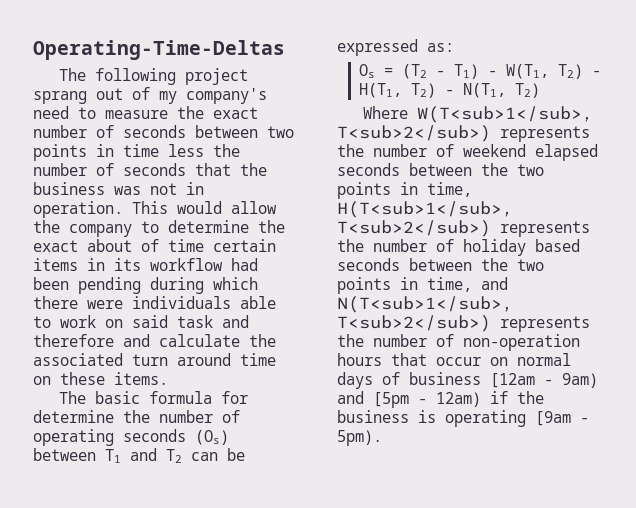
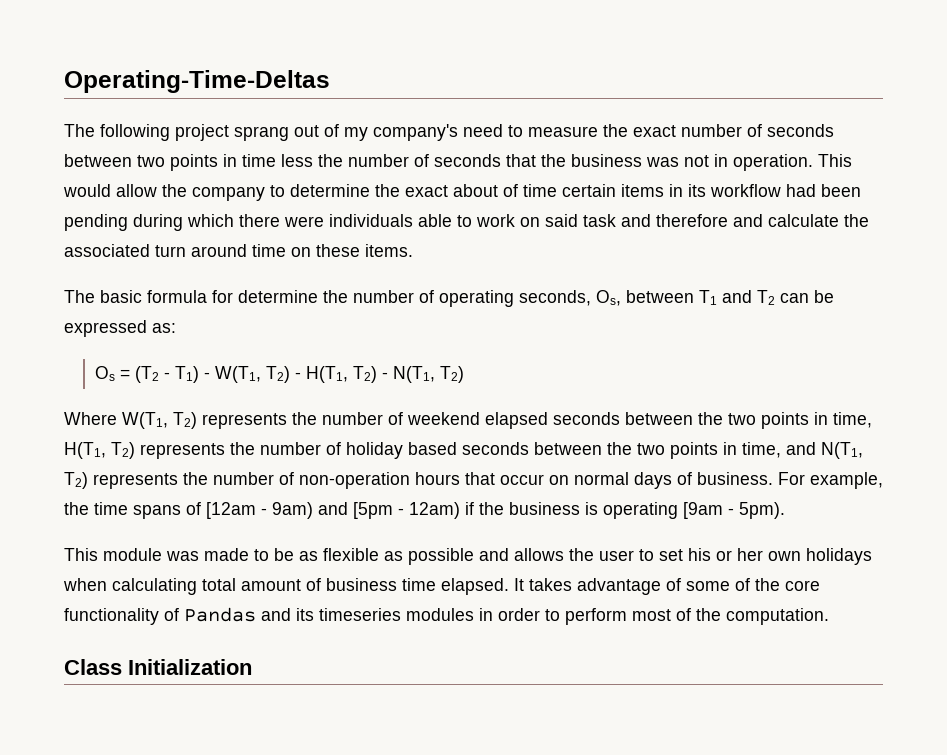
[123,429,229,445] seconds (Os) -> [519,290,621,306] seconds, Os,
[416,106,593,123] [337,125,491,142] W(T<sub>1</sub>, T<sub>2</sub>) -> [122,412,197,429] W(T1, T2)
[337,201,513,218] [337,220,491,237] H(T<sub>1</sub>, T<sub>2</sub>) -> [64,442,135,459] H(T1, T2)
[337,296,513,313] [337,315,491,332] N(T<sub>1</sub>, T<sub>2</sub>) -> [821,442,863,459] [64,472,88,489] N(T1, T2)
[409,372,481,385] business -> [697,472,883,489] [64,502,201,519] business. For example, the time spans of
(382, 438) none -> [64,548,872,565] [63,578,820,595] [64,607,829,625] [64,659,252,675] // This module was made to be as flexible as possible and allows the user to set his or her own holidays when calculating total amount of business time elapsed. It takes advantage of some of the core functionality of Pandas and its timeseries modules in order to perform most of the computation. // Class Initialization

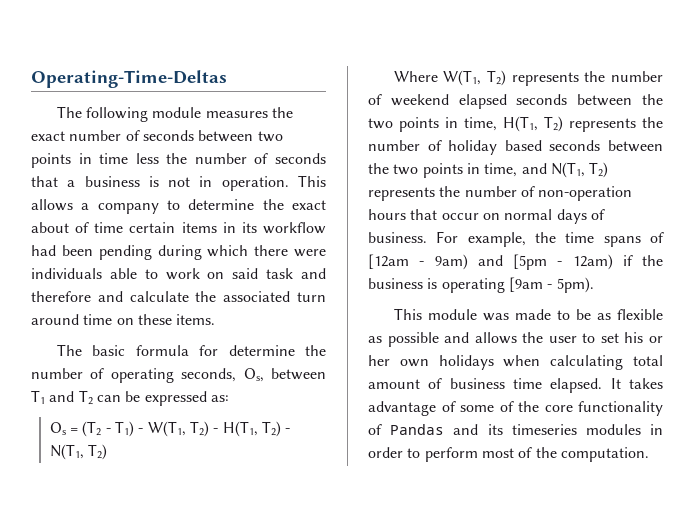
[175,124,598,141] project sprang out of my company's need to measure -> [152,107,268,118] module measures
[541,154,679,167] the business was -> [67,176,159,187] a business is
[63,184,187,197] would allow the -> [31,199,90,211] allows a
[64,659,252,675] // Class Initialization -> (649, 454) none

